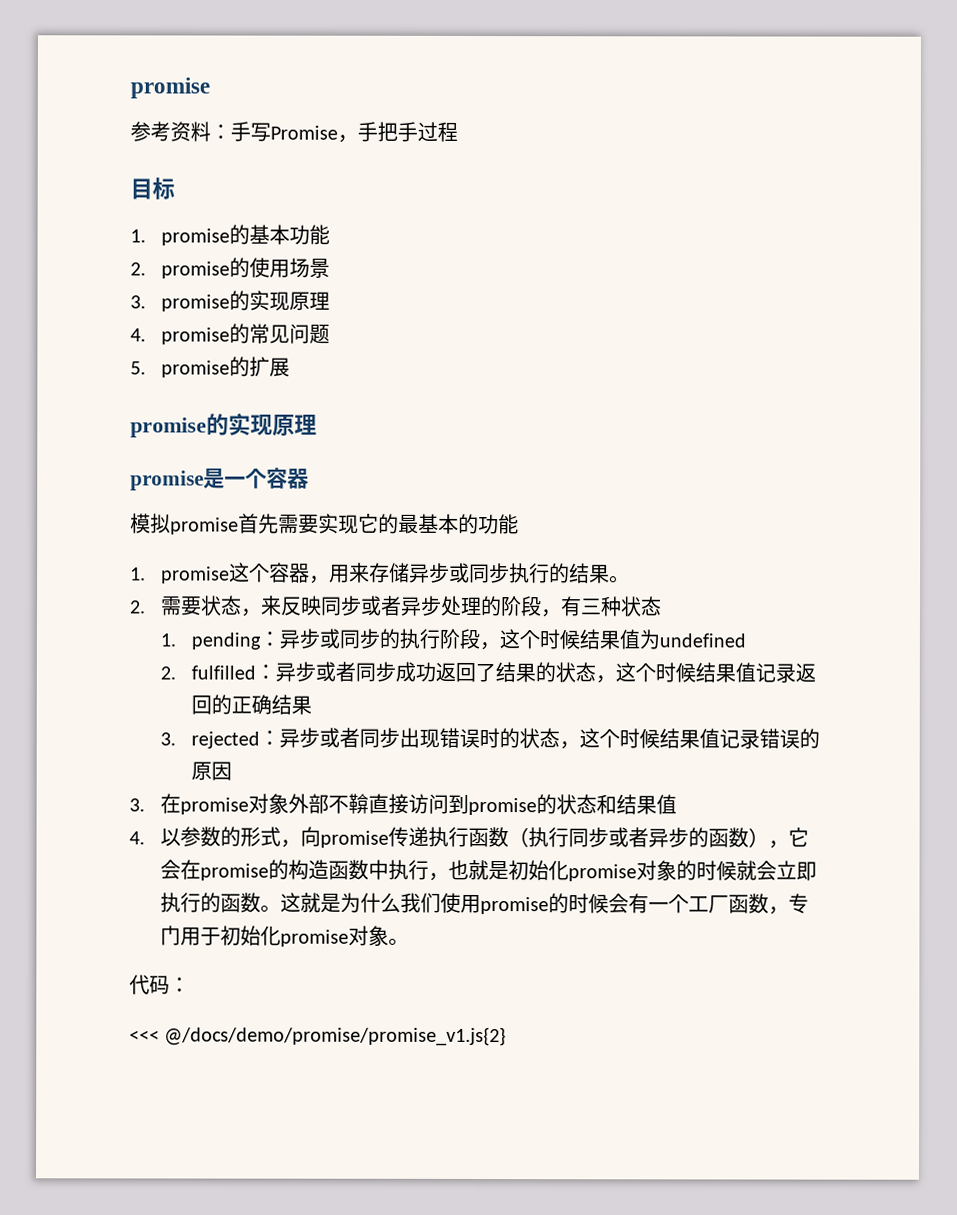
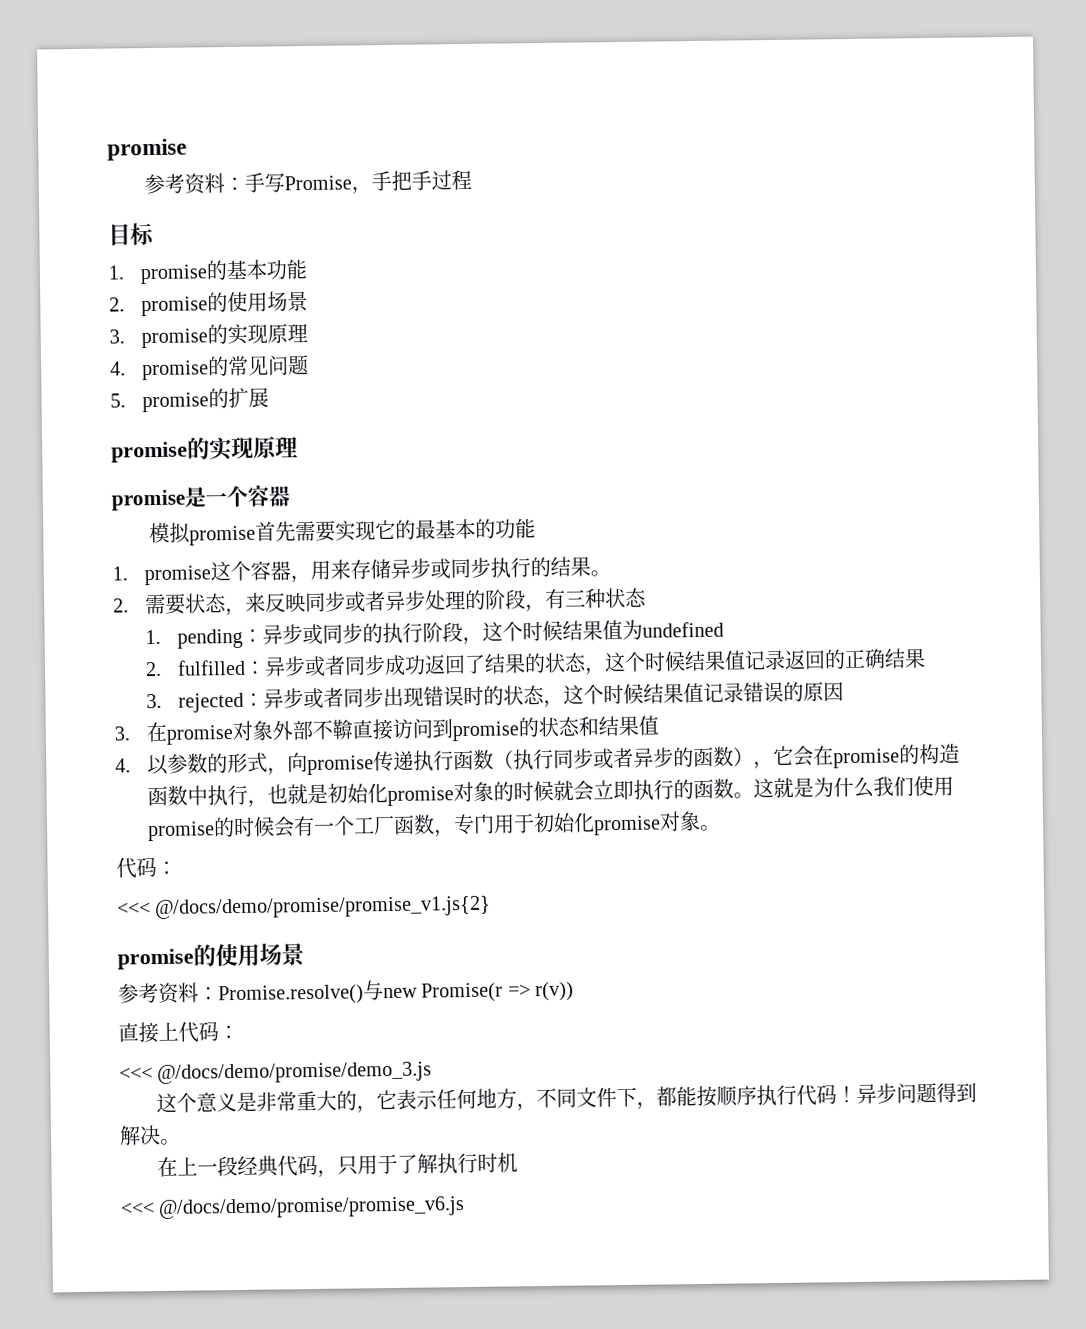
(507, 1036) none -> [117,943,305,970] [118,980,575,1006] [118,1021,239,1044] [119,1061,433,1085] [155,1082,977,1114] [119,1124,181,1146] [156,1152,518,1178] [120,1196,466,1220] // promise的使用场景 // 参考资料：Promise.resolve()与new Promise(r => r(v)) // 直接上代码： // <<< @/docs/demo/promise/demo_3.js // 这个意义是非常重大的，它表示任何地方，不同文件下，都能按顺序执行代码！异步问题得到解决。 // 在上一段经典代码，只用于了解执行时机 // <<< @/docs/demo/promise/promise_v6.js

